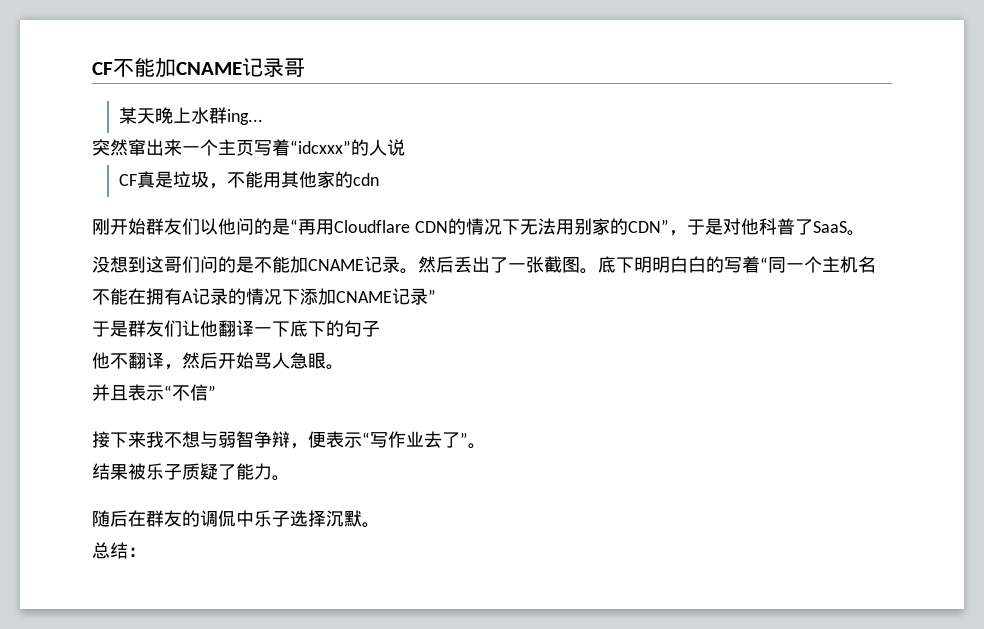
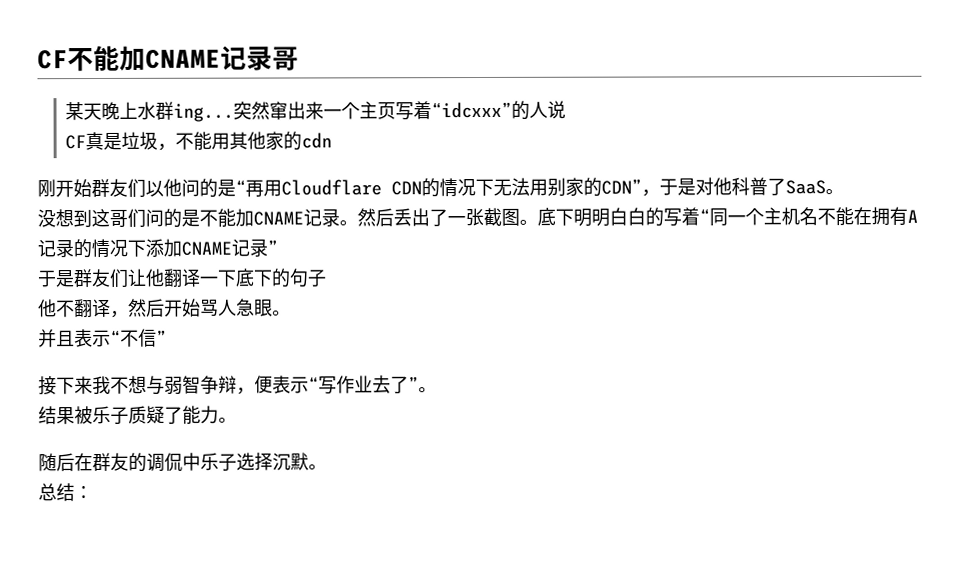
(264, 117) // -> (235, 112) none

